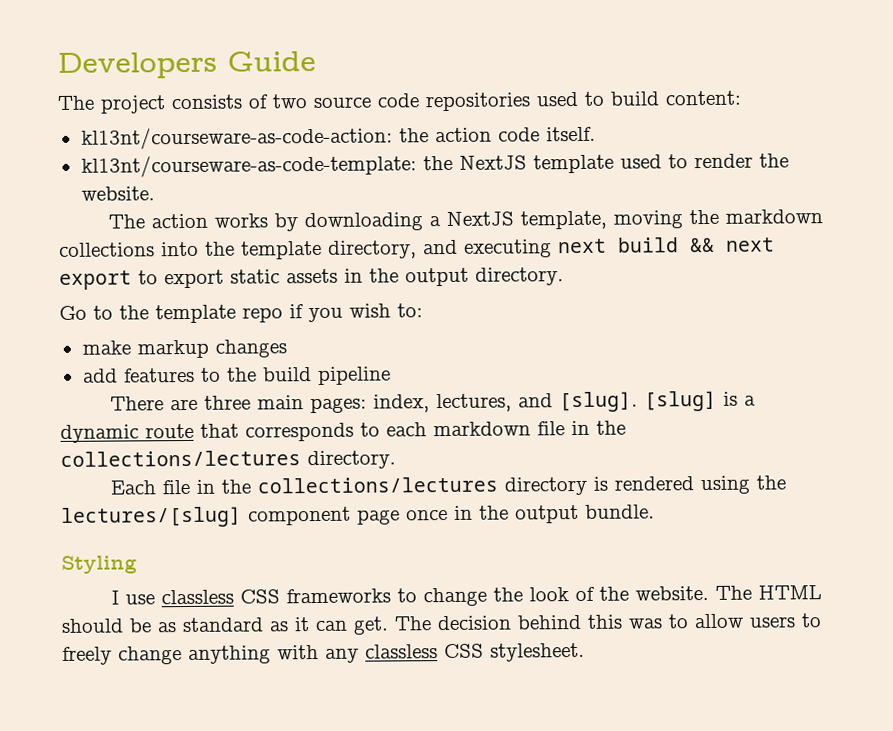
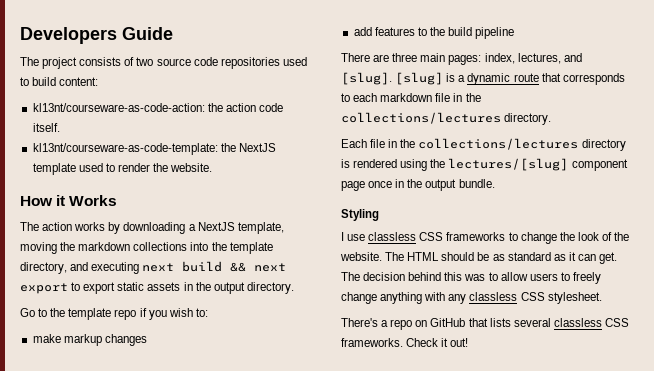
(155, 193) none -> [20,195,118,206] // How it Works
(585, 652) none -> [341,318,629,330] [341,338,469,347] // There's a repo on GitHub that lists several classless CSS frameworks. Check it out!

